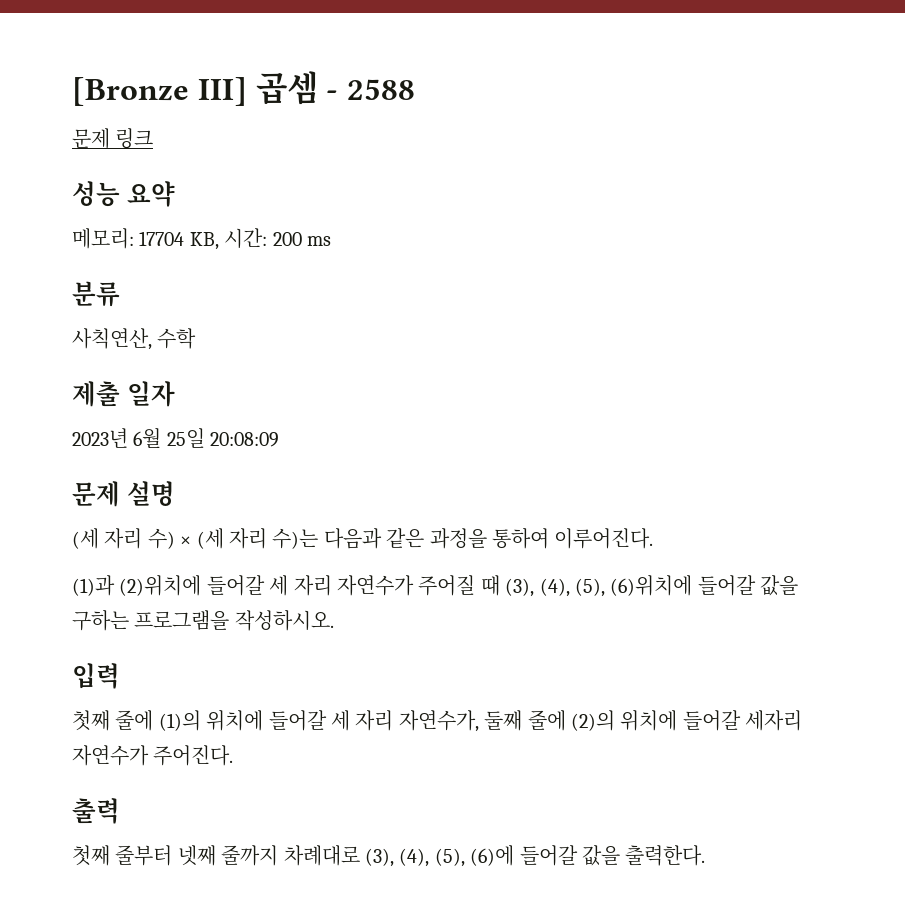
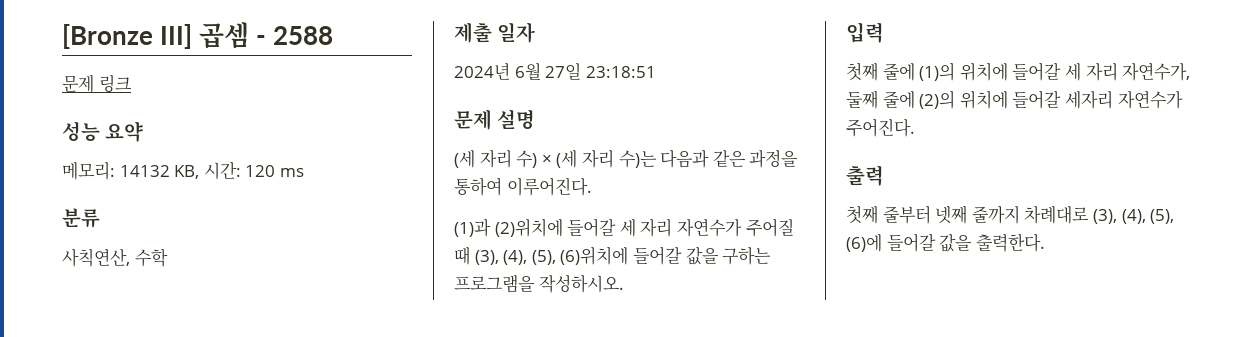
[139,231,185,246] 17704 -> [119,165,170,177] 14132
[272,232,302,246] 200 -> [245,165,276,177] 120
[72,427,280,448] 2023년 6월 25일 20:08:09 -> [454,63,656,80] 2024년 6월 27일 23:18:51

